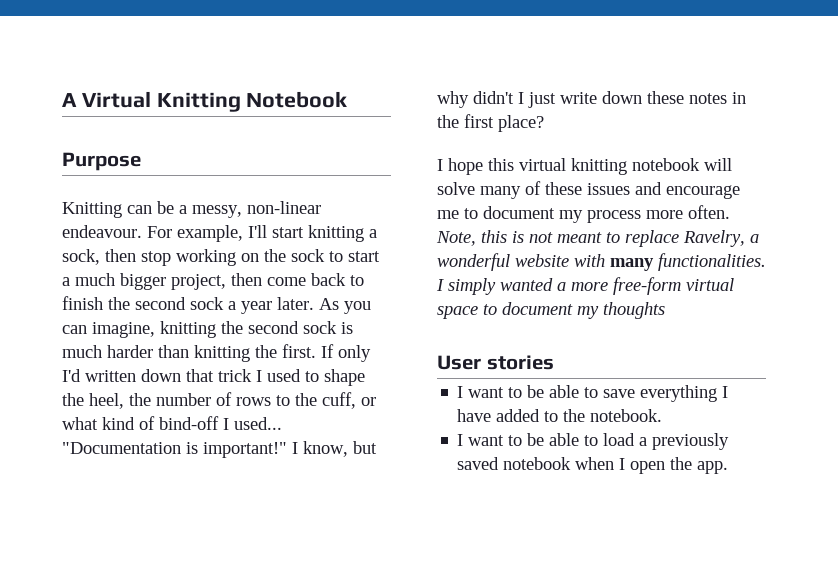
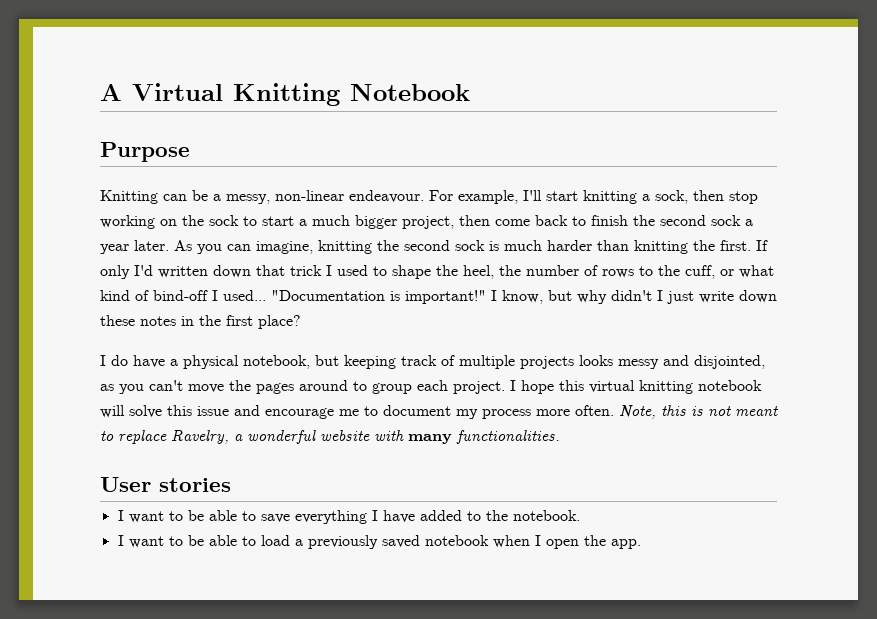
(443, 165) none -> [111,355,765,369] [100,380,516,394] do have a physical notebook, but keeping track of multiple projects looks messy and disjointed, as you can't move the pages around to group each project. I
[480,181,630,199] many of these issues -> [167,405,229,416] this issue
[436,277,734,295] [437,302,665,319] I simply wanted a more free-form virtual space to document my thoughts -> (560, 437) none

